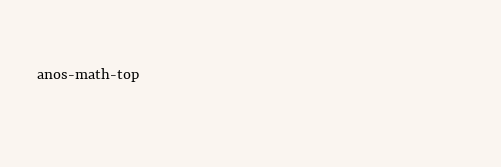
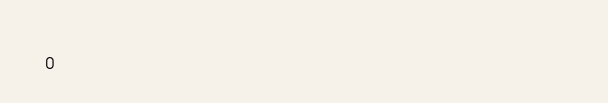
[37,68,139,82] anos-math-top -> [45,57,55,69] 0

